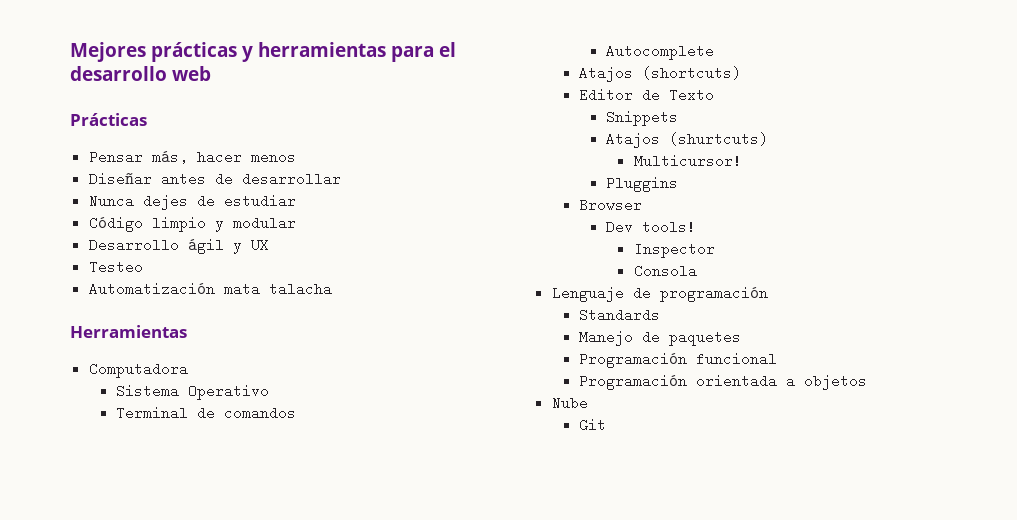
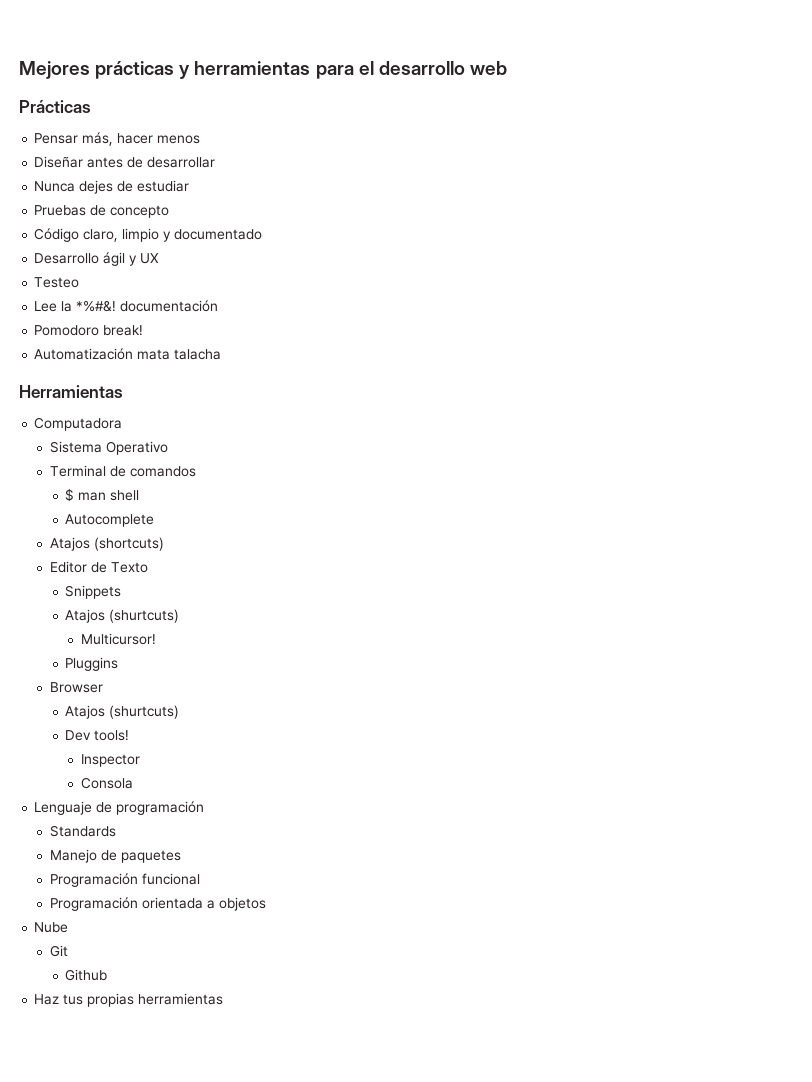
(296, 201) none -> [34,205,170,218] // Pruebas de concepto
(143, 224) none -> [83,229,119,242] claro,
[232,216,296,230] modular -> [174,229,263,240] documentado
(143, 267) none -> [34,300,219,312] [34,325,144,336] // Lee la *%#&! documentación // Pomodoro break!
(296, 413) none -> [65,488,140,502] // $ man shell
(642, 205) none -> [65,705,180,719] // Atajos (shurtcuts)
(606, 425) none -> [65,969,108,981] [34,993,224,1007] // Github // Haz tus propias herramientas

